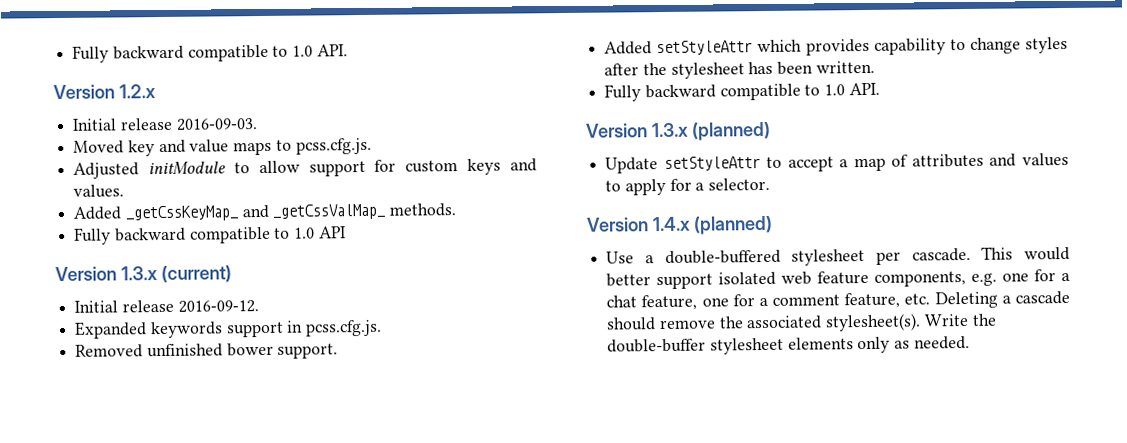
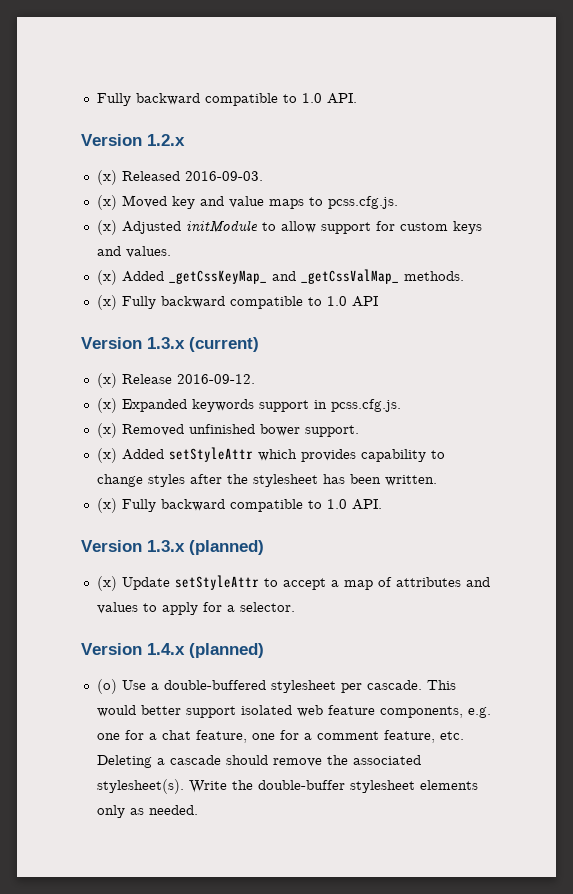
[72,117,173,131] Initial release -> [96,170,180,185] (x) Released
(258, 124) none -> [96,195,117,210] (x)
(372, 146) none -> [96,220,117,235] (x)
(125, 191) none -> [96,270,117,285] (x)
(457, 210) none -> [96,295,117,310] (x)
[74,299,174,313] Initial release -> [96,373,172,388] (x) Release
(259, 306) none -> [96,398,117,413] (x)
(383, 328) none -> [96,423,117,438] (x)
(339, 351) none -> [96,448,117,463] (x)
(875, 67) none -> [96,498,117,513] (x)
(771, 131) none -> [96,576,117,591] (x)
(773, 225) none -> [96,679,117,694] (o)

